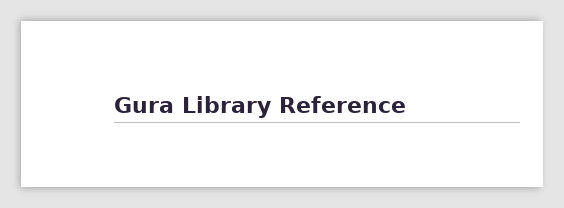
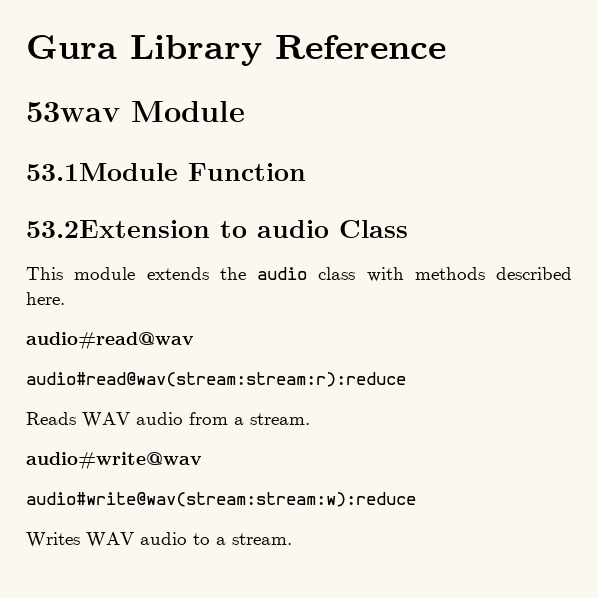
(406, 104) none -> [26,101,245,122] [26,163,306,181] [26,220,408,238] [26,267,572,282] [26,292,65,305] [26,332,194,350] [26,372,406,387] [26,412,310,428] [26,452,202,470] [26,492,416,507] [26,532,292,548] // 53wav Module // 53.1Module Function // 53.2Extension to audio Class // This module extends the audio class with methods described here. // audio#read@wav // audio#read@wav(stream:stream:r):reduce // Reads WAV audio from a stream. // audio#write@wav // audio#write@wav(stream:stream:w):reduce // Writes WAV audio to a stream.

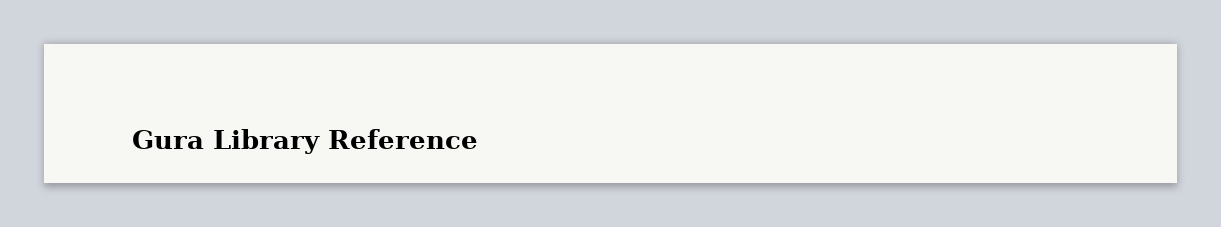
[26,101,245,122] [26,163,306,181] [26,220,408,238] [26,267,572,282] [26,292,65,305] [26,332,194,350] [26,372,406,387] [26,412,310,428] [26,452,202,470] [26,492,416,507] [26,532,292,548] // 53wav Module // 53.1Module Function // 53.2Extension to audio Class // This module extends the audio class with methods described here. // audio#read@wav // audio#read@wav(stream:stream:r):reduce // Reads WAV audio from a stream. // audio#write@wav // audio#write@wav(stream:stream:w):reduce // Writes WAV audio to a stream. -> (478, 139) none

